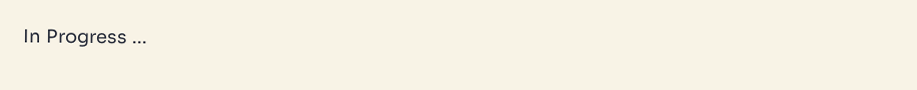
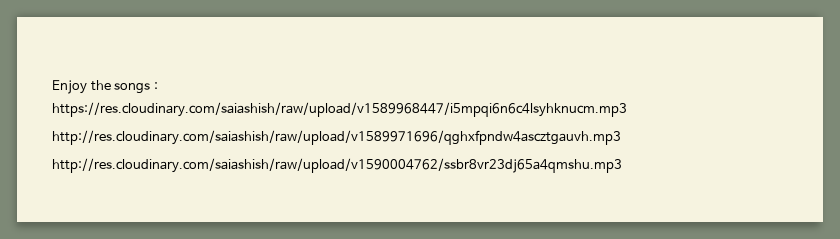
[23,28,148,48] In Progress ... -> [52,80,158,94] [52,102,627,117] [52,130,621,145] [52,158,622,173] Enjoy the songs : // https://res.cloudinary.com/saiashish/raw/upload/v1589968447/i5mpqi6n6c4lsyhknucm.mp3 // http://res.cloudinary.com/saiashish/raw/upload/v1589971696/qghxfpndw4ascztgauvh.mp3 // http://res.cloudinary.com/saiashish/raw/upload/v1590004762/ssbr8vr23dj65a4qmshu.mp3

